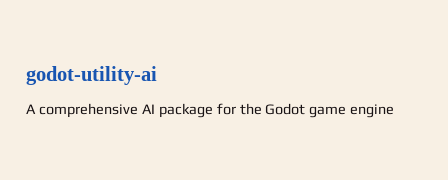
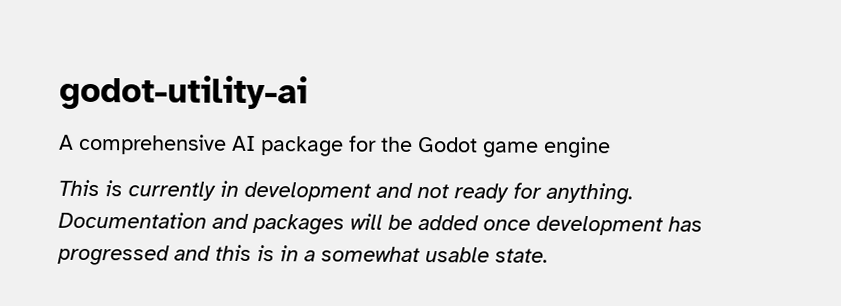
(395, 111) none -> [58,179,634,205] [58,211,703,236] [57,244,549,266] // This is currently in development and not ready for anything. Documentation and packages will be added once development has progressed and this is in a somewhat usable state.

